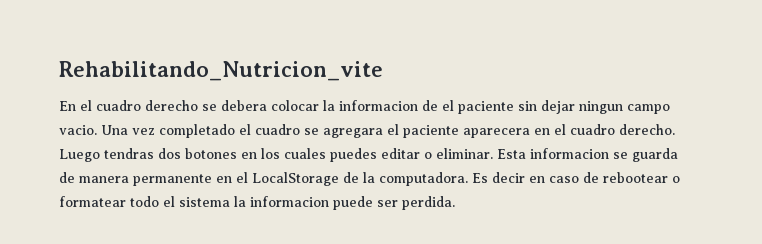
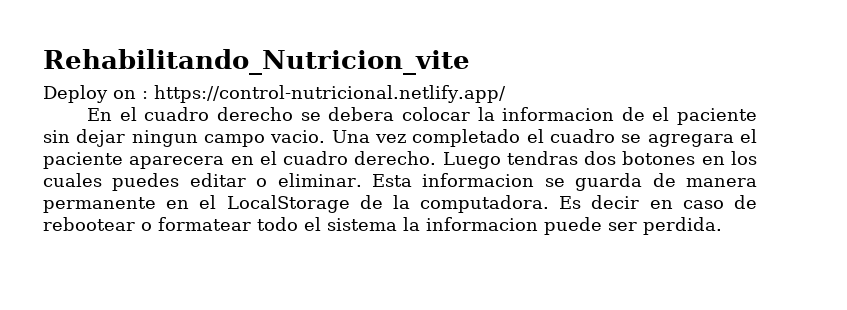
(383, 71) none -> [43,85,506,103] // Deploy on : https://control-nutricional.netlify.app/

